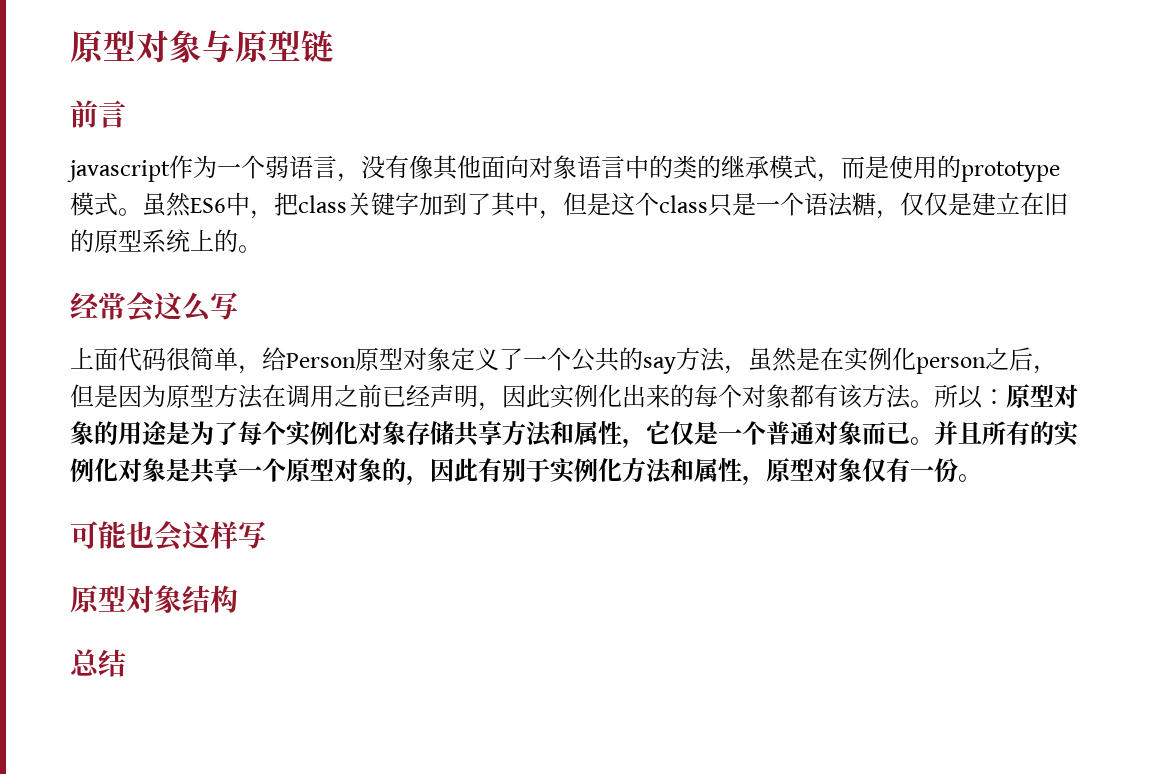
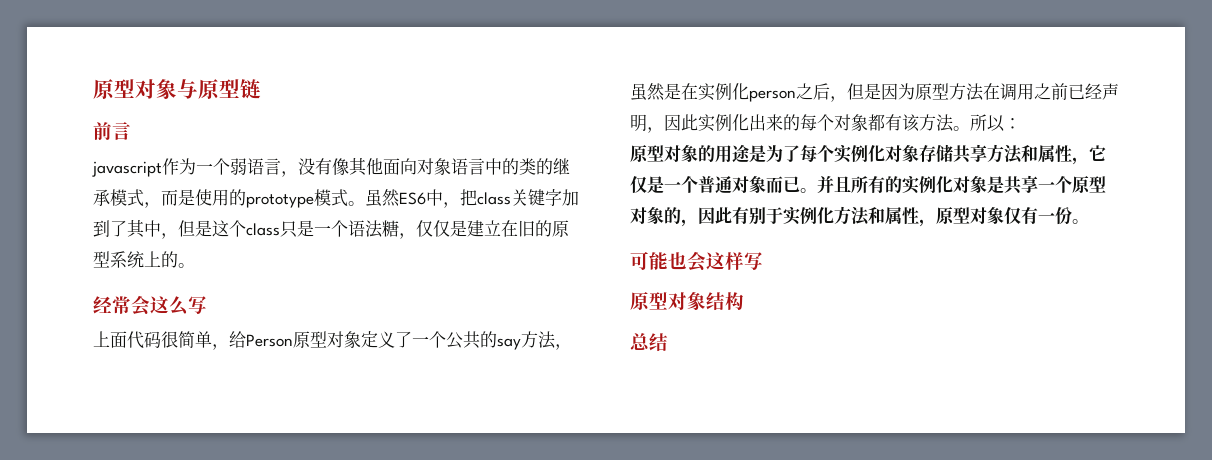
(1006, 397) none -> (1021, 123) //

